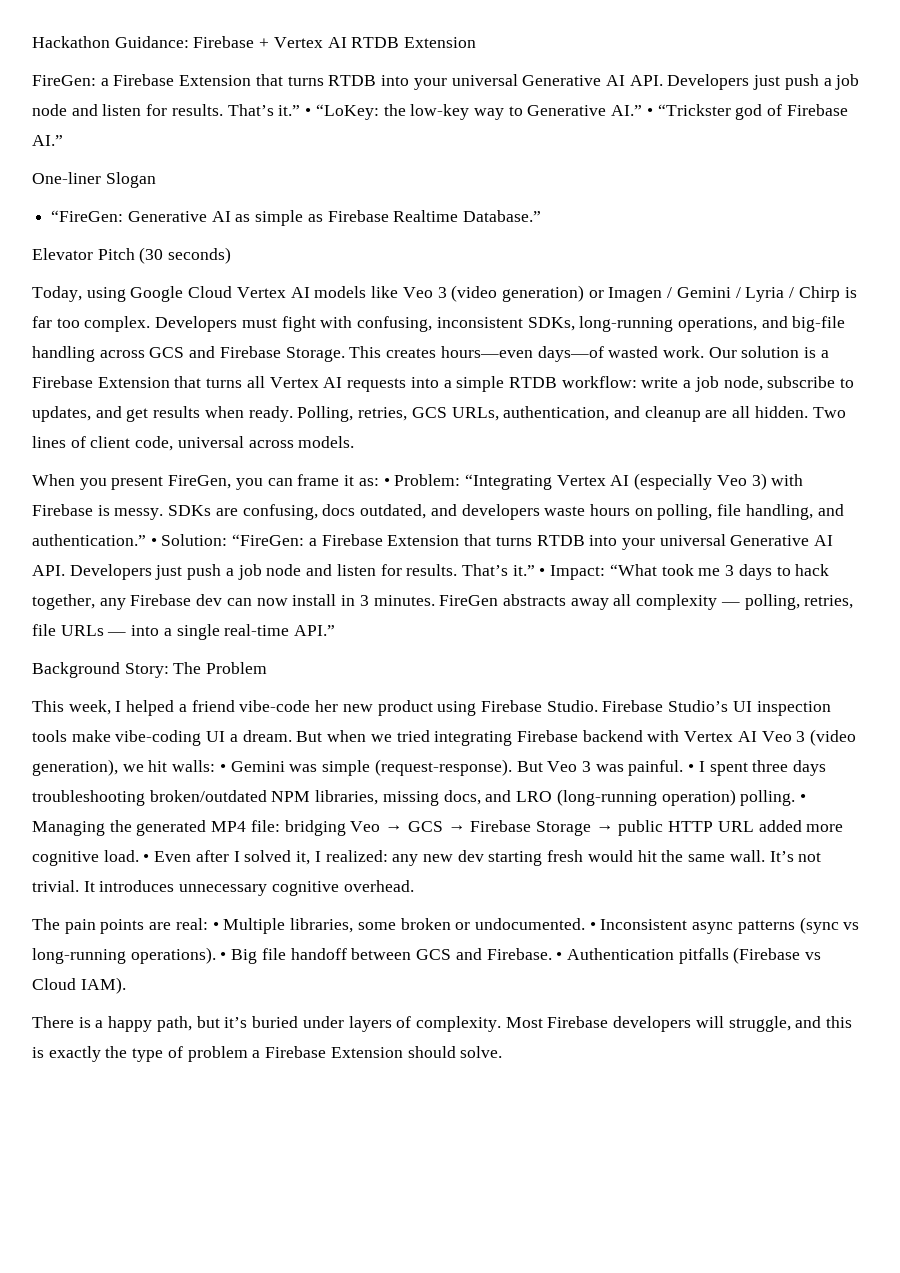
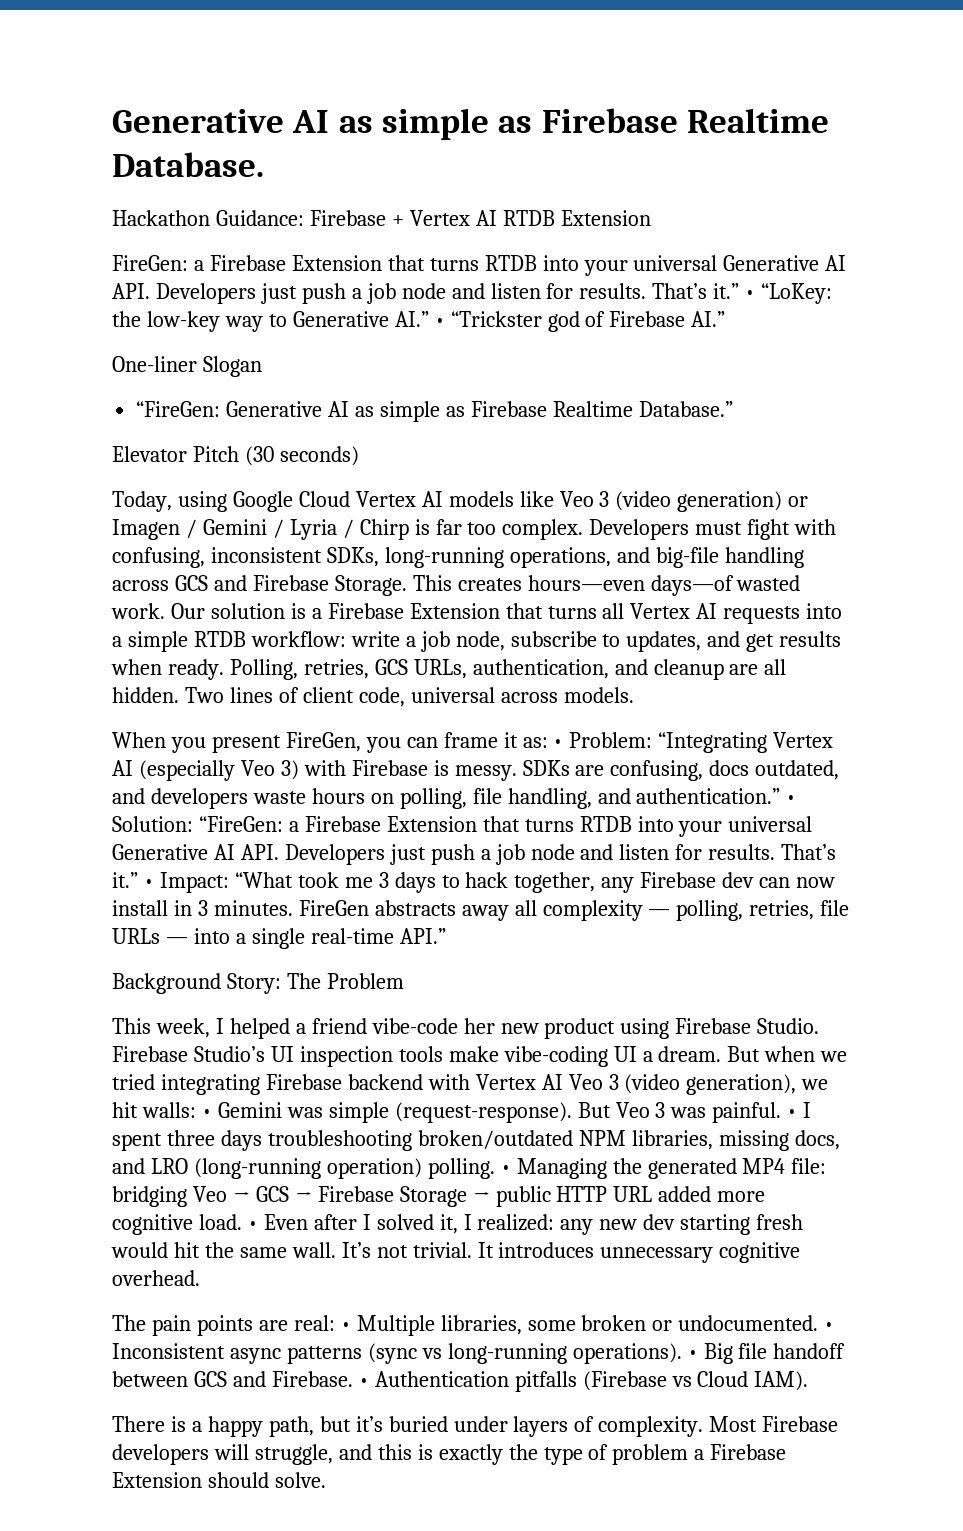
(32, 42) none -> [112,108,829,140] [112,152,264,177] Generative AI as simple as Firebase Realtime Database. //

